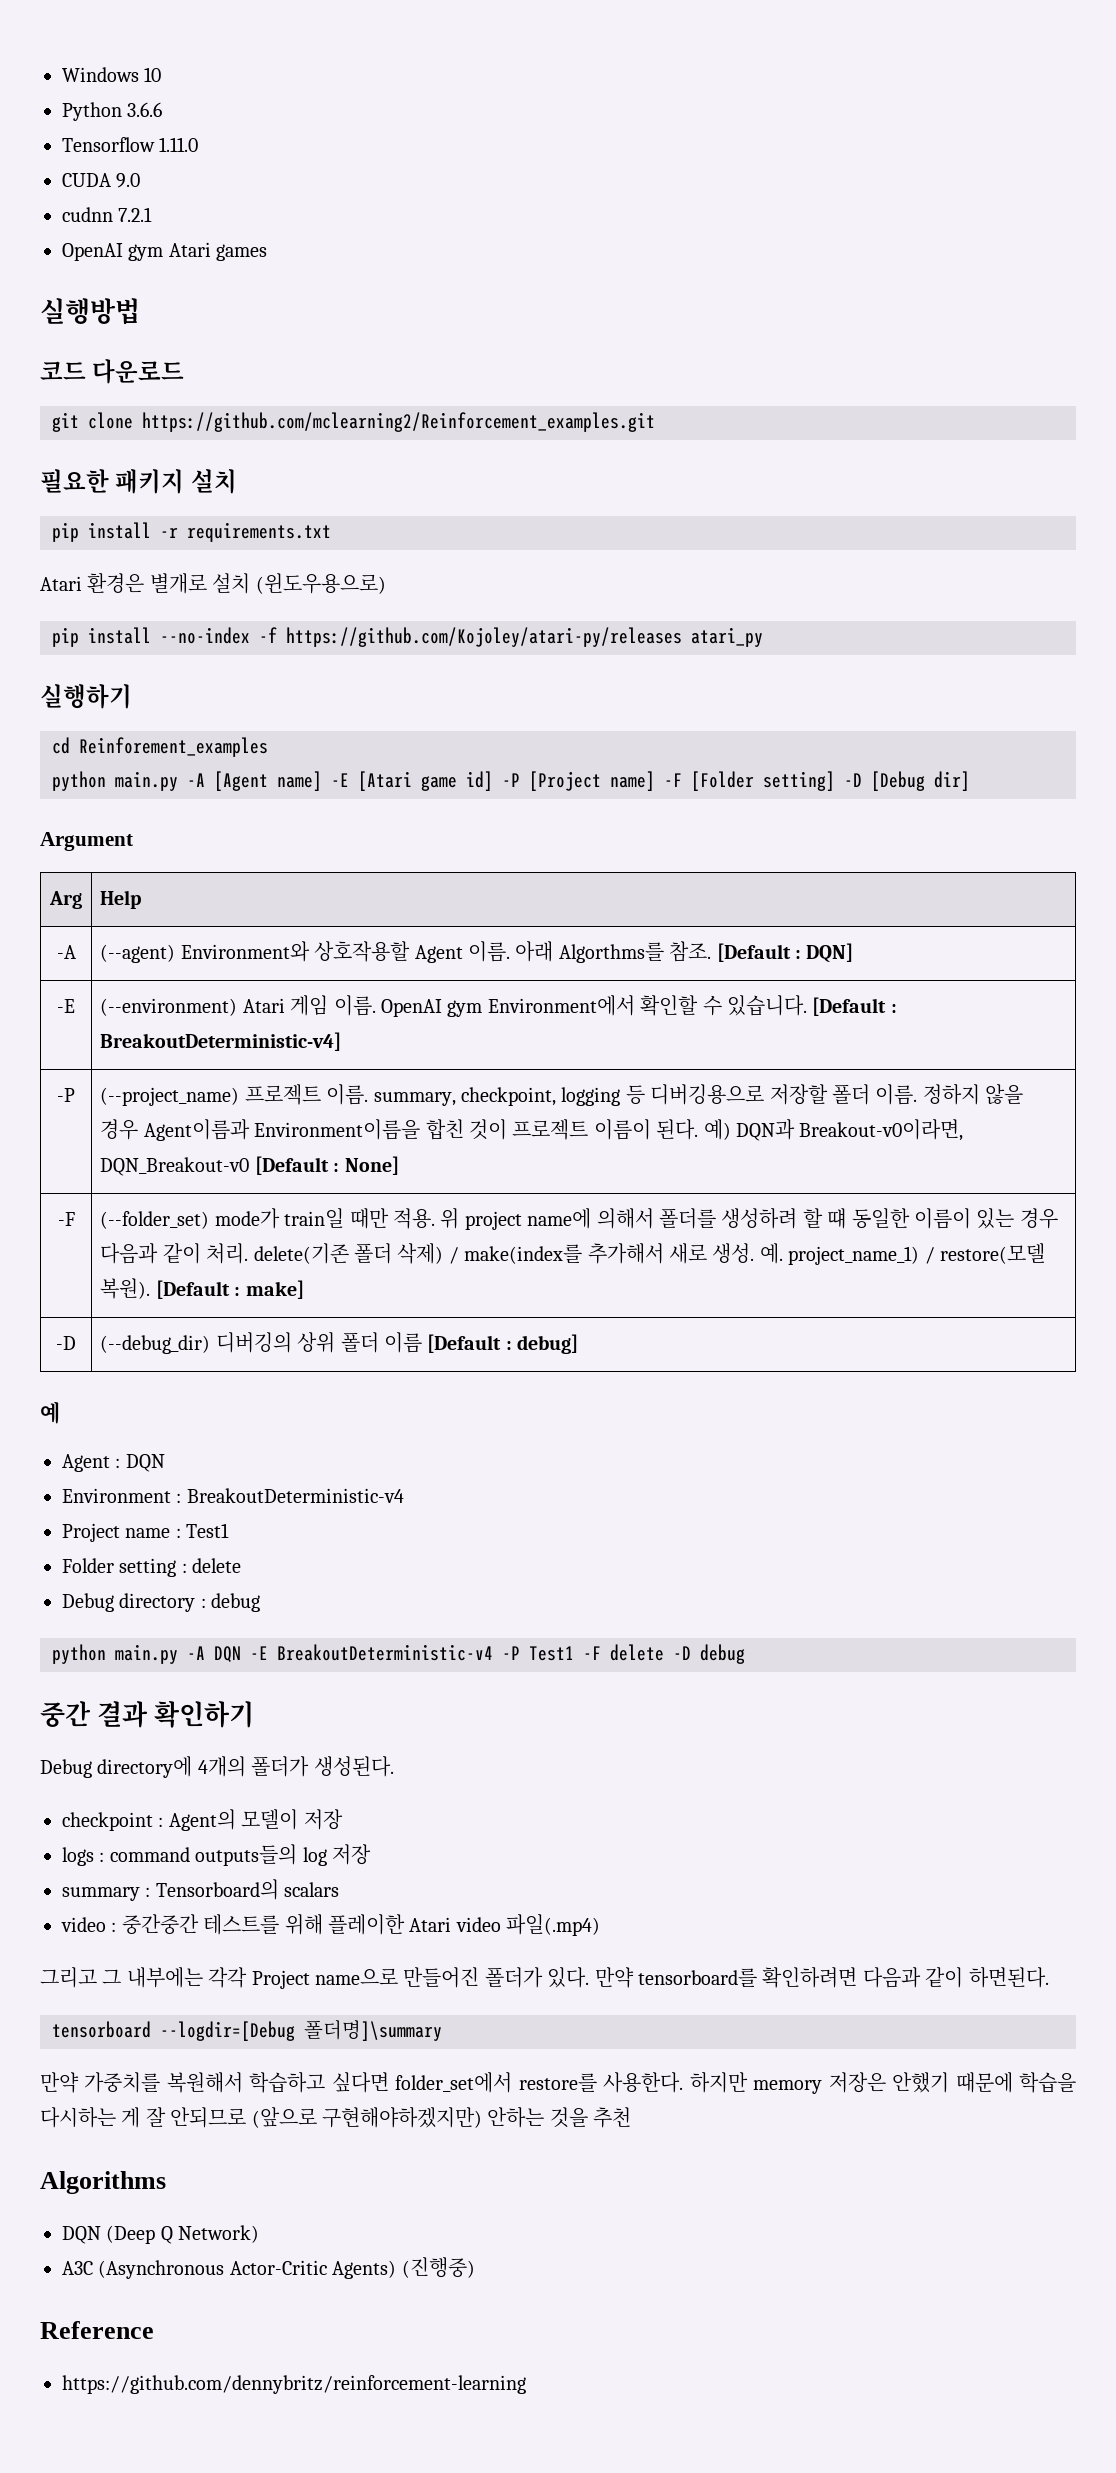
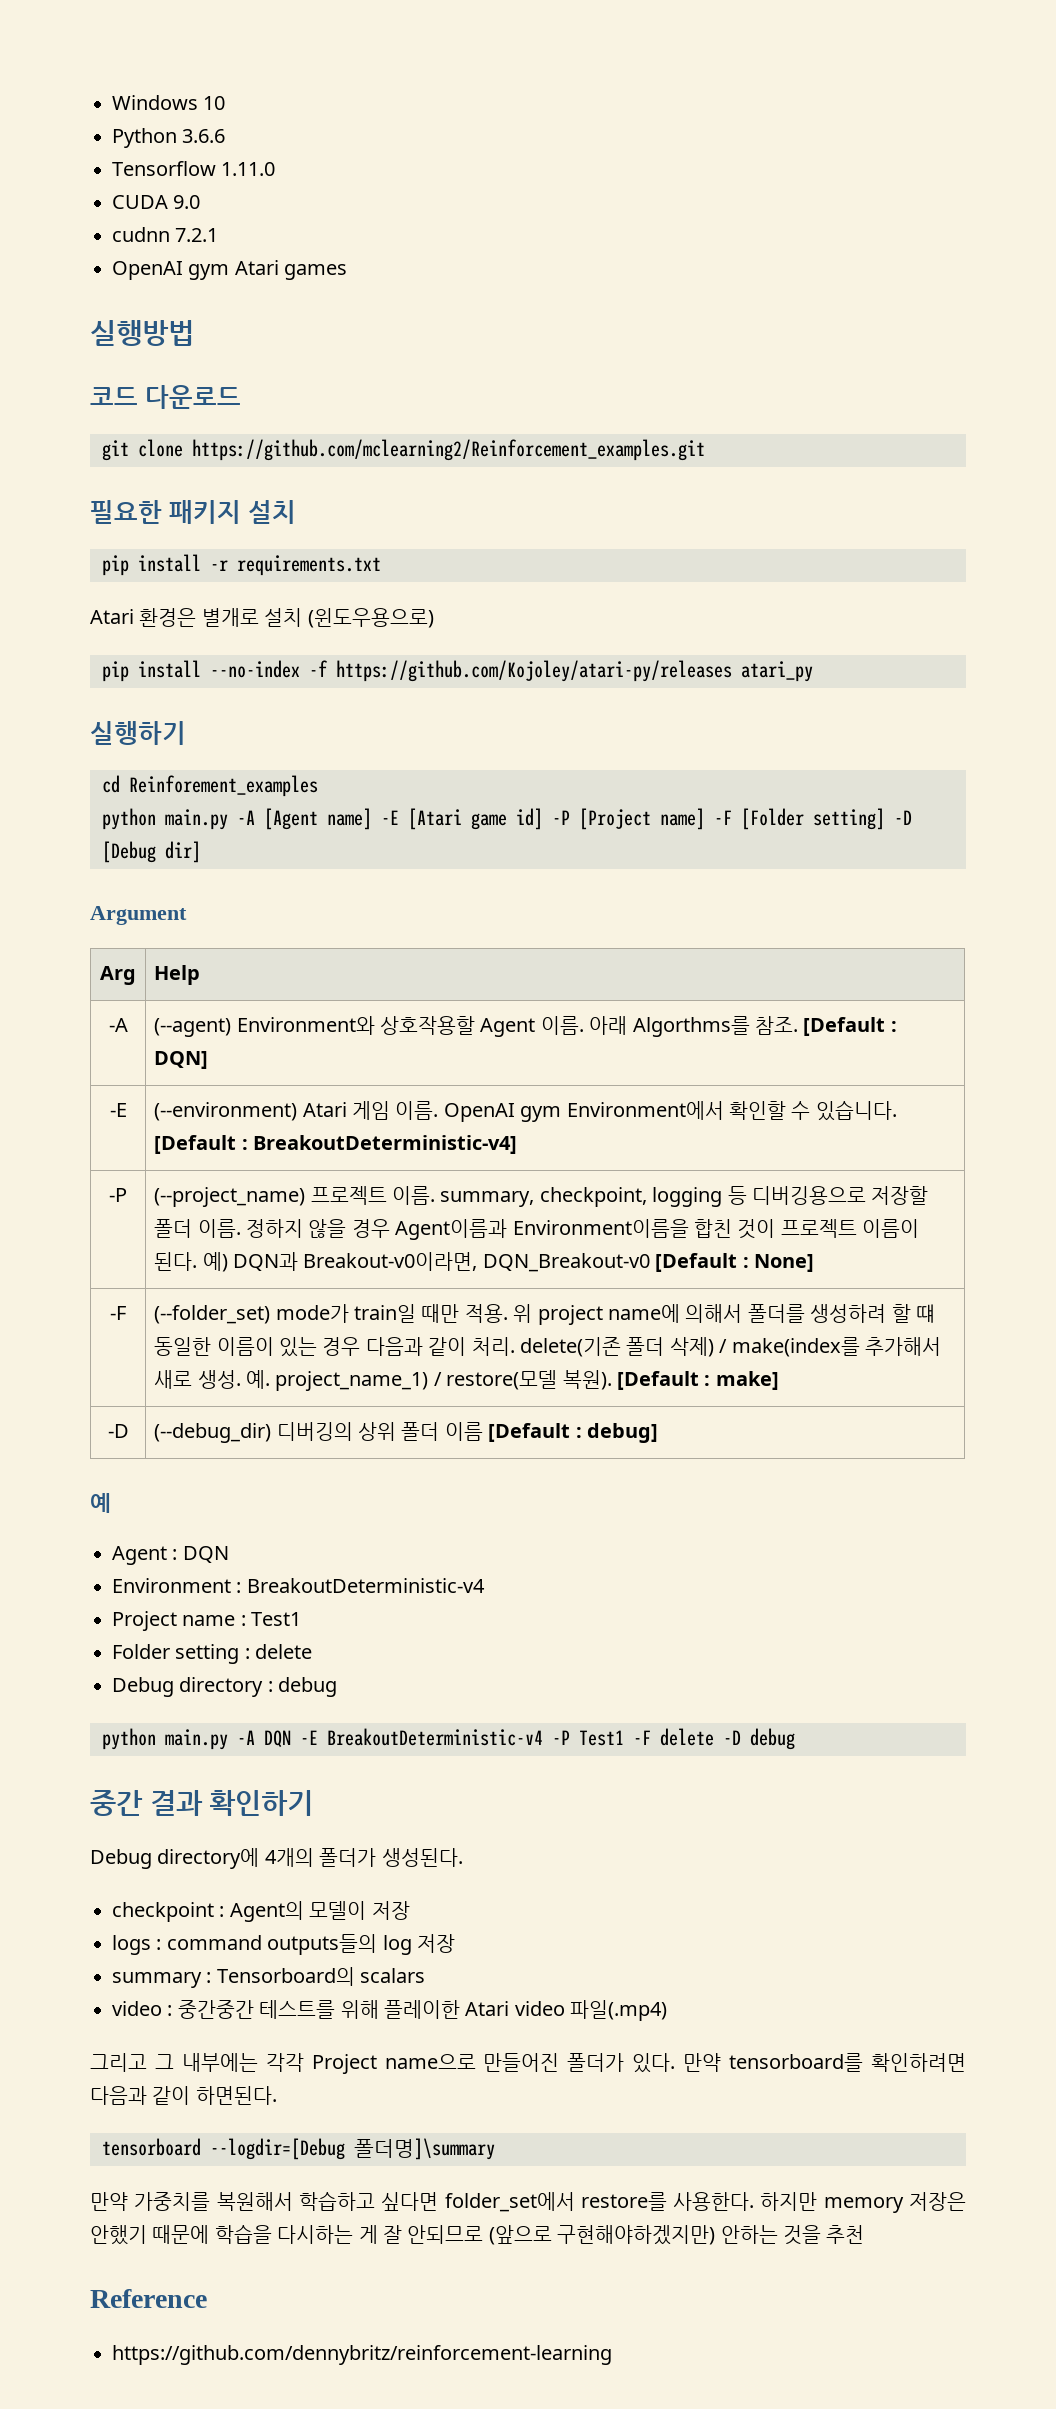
[40,2171,166,2194] [62,2225,260,2244] [62,2257,475,2279] // Algorithms // DQN (Deep Q Network) // A3C (Asynchronous Actor-Critic Agents) (진행중) -> (865, 2234) none

